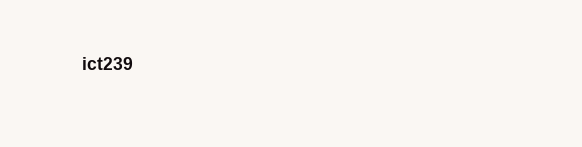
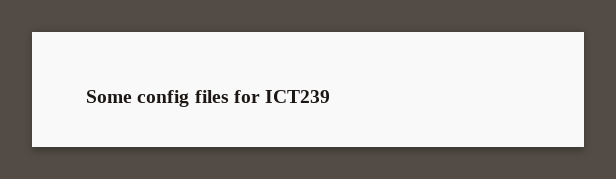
[82,57,133,70] ict239 -> [86,90,331,107] Some config files for ICT239

